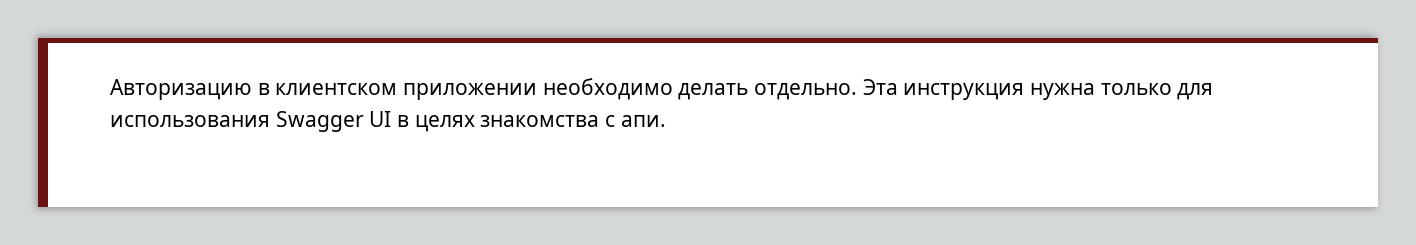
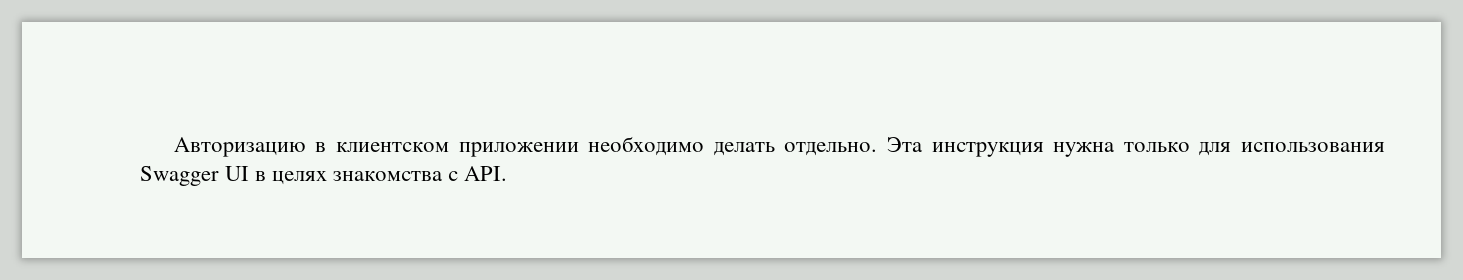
[620,115,666,127] апи. -> [464,166,508,181] API.

